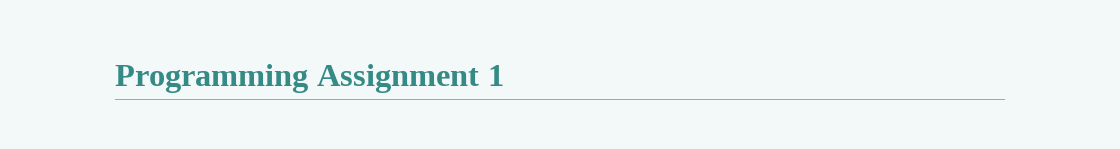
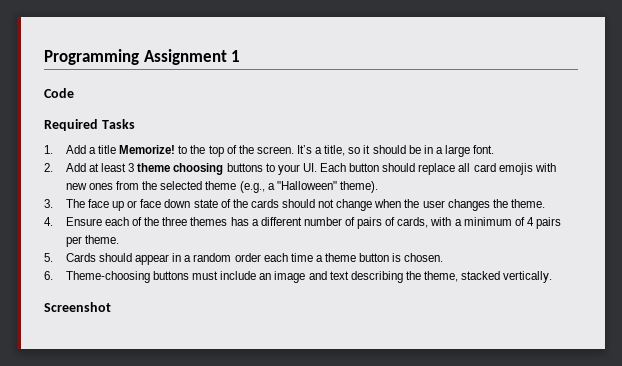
(504, 75) none -> [44,88,74,98] [44,119,135,131] [44,145,495,157] [44,163,556,175] [65,181,378,193] [44,199,545,211] [44,217,561,229] [65,235,120,247] [44,253,444,265] [44,271,553,283] [44,302,111,312] // Code // Required Tasks // 1. Add a title Memorize! to the top of the screen. It’s a title, so it should be in a large font. // 2. Add at least 3 theme choosing buttons to your UI. Each button should replace all card emojis with new ones from the selected theme (e.g., a "Halloween" theme). // 3. The face up or face down state of the cards should not change when the user changes the theme. // 4. Ensure each of the three themes has a different number of pairs of cards, with a minimum of 4 pairs per theme. // 5. Cards should appear in a random order each time a theme button is chosen. // 6. Theme-choosing buttons must include an image and text describing the theme, stacked vertically. // Screenshot

